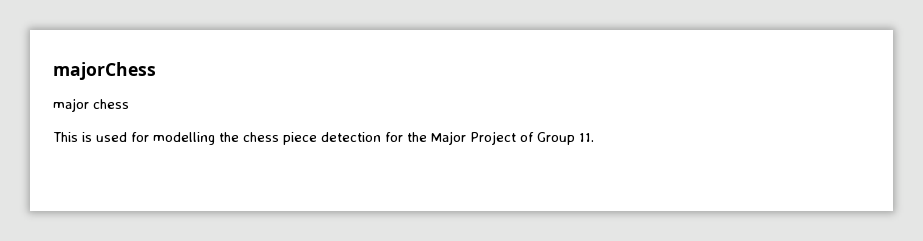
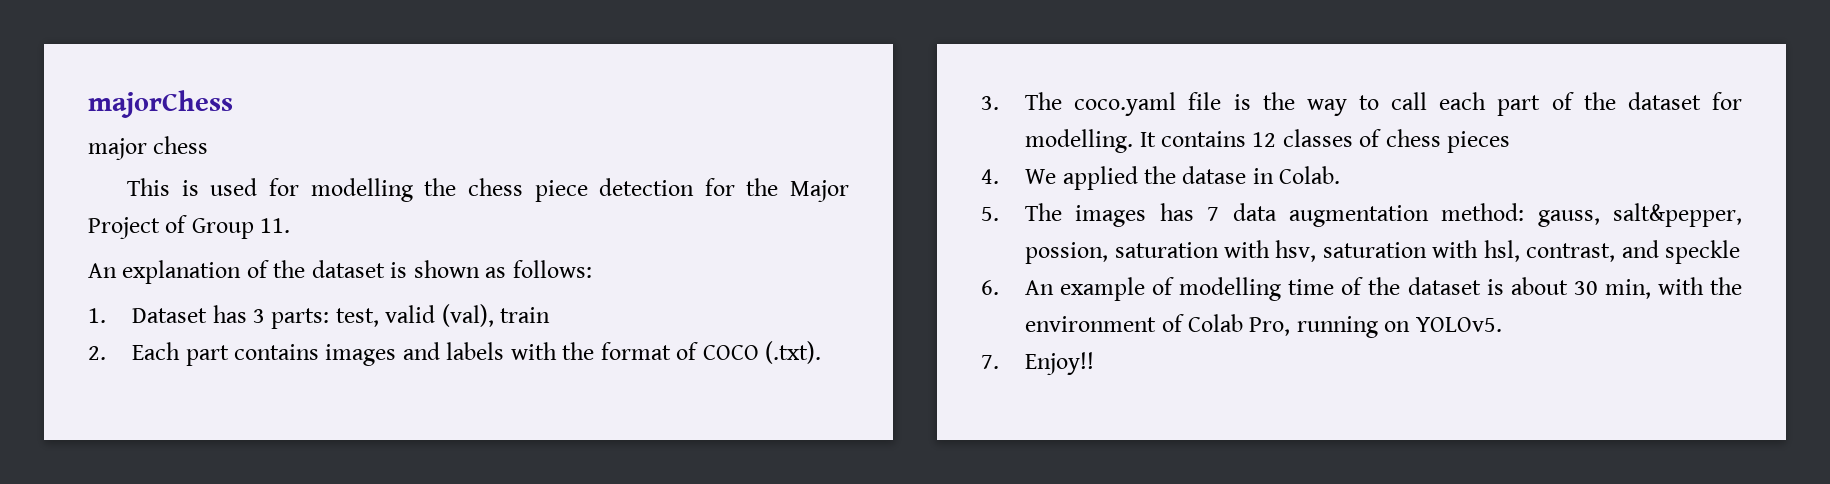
(594, 137) none -> [88,260,592,284] [88,304,551,329] [88,341,822,366] [981,92,1742,116] [1025,129,1511,153] [981,166,1341,190] [981,203,1742,227] [1025,240,1741,264] [981,277,1742,301] [1025,314,1502,338] [981,352,1095,375] // An explanation of the dataset is shown as follows: // 1. Dataset has 3 parts: test, valid (val), train // 2. Each part contains images and labels with the format of COCO (.txt). // 3. The coco.yaml file is the way to call each part of the dataset for modelling. It contains 12 classes of chess pieces // 4. We applied the datase in Colab. // 5. The images has 7 data augmentation method: gauss, salt&pepper, possion, saturation with hsv, saturation with hsl, contrast, and speckle // 6. An example of modelling time of the dataset is about 30 min, with the environment of Colab Pro, running on YOLOv5. // 7. Enjoy!!

